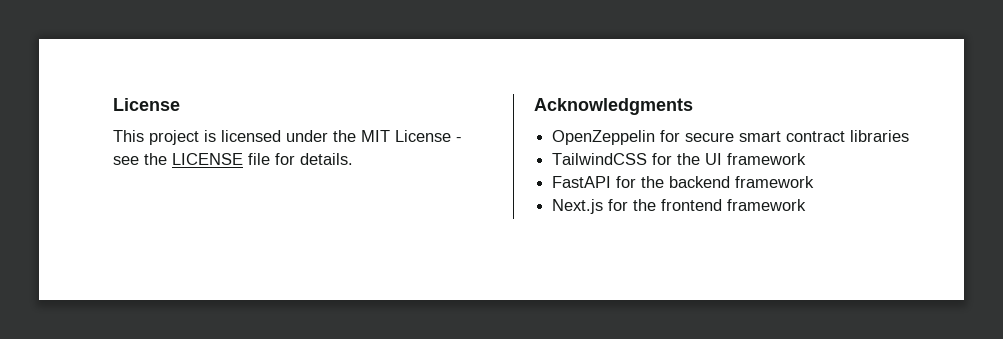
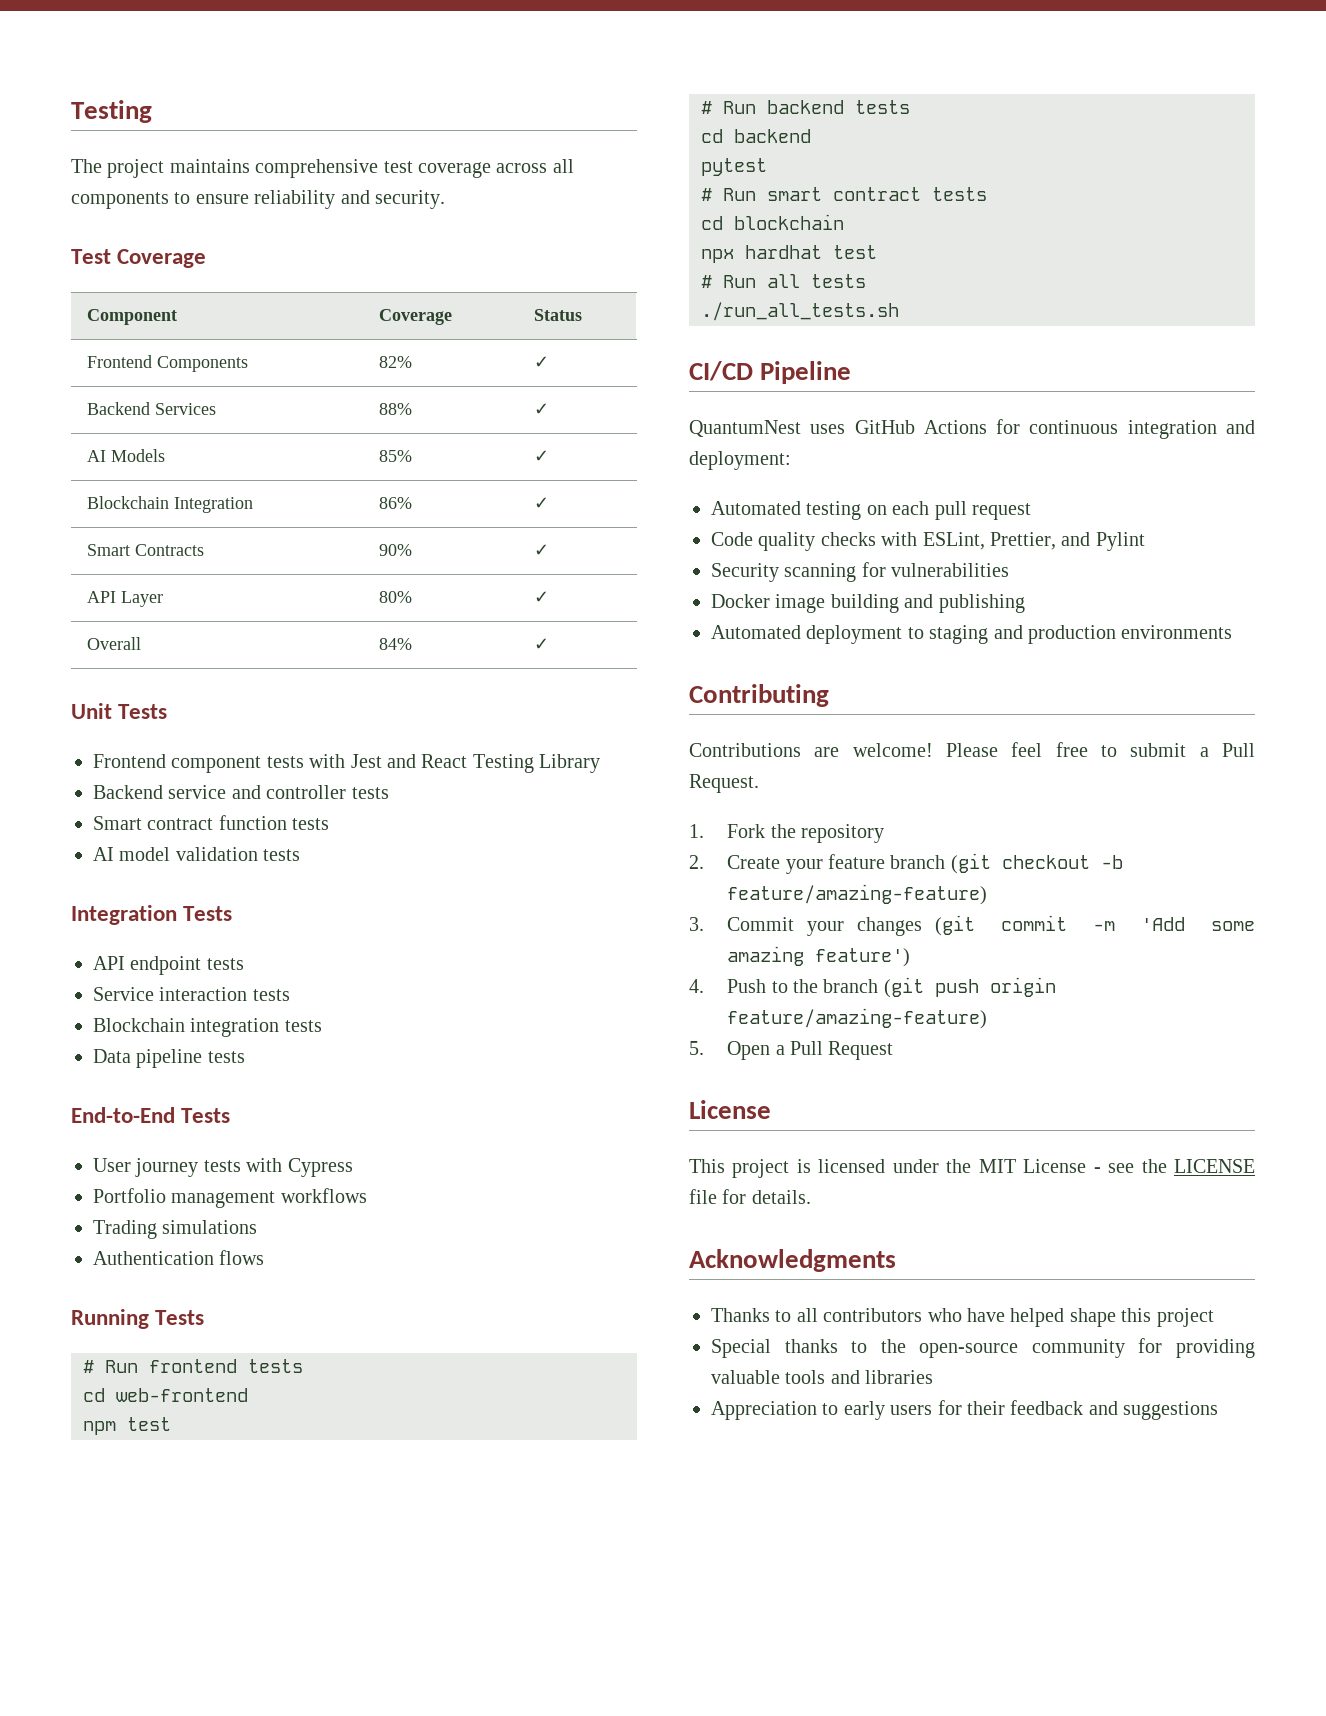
(113, 104) none -> [71,100,152,123] [71,159,574,178] [71,190,445,209] [71,249,207,268] [86,309,177,325] [378,309,452,325] [533,309,582,321] [86,355,248,372] [378,356,412,368] [533,356,549,368] [86,402,216,415] [378,403,412,415] [533,403,549,415] [86,449,165,462] [378,450,412,462] [533,450,549,462] [86,496,253,513] [378,497,412,509] [533,497,549,509] [86,544,204,556] [378,544,412,556] [533,544,549,556] [86,591,163,607] [378,591,412,603] [533,591,549,603] [86,637,141,650] [378,638,412,650] [533,638,549,650] [71,703,168,719] [93,754,601,773] [93,785,389,799] [93,815,330,830] [93,847,301,861] [71,905,233,925] [93,956,244,975] [93,987,290,1001] [93,1018,322,1037] [93,1049,245,1068] [71,1107,231,1123] [93,1158,353,1177] [93,1188,367,1208] [93,1220,258,1239] [93,1250,265,1265] [71,1309,205,1329] [83,1359,303,1373] [83,1388,248,1402] [83,1417,171,1435] [701,100,910,114] [701,129,811,143] [701,158,767,176] [701,187,987,201] [701,214,844,230] [701,245,877,263] [701,274,866,288] [701,302,899,321] [689,361,852,384] [689,419,1255,439] [689,451,791,470] [711,501,1031,520] [711,532,1145,551] [711,562,1010,582] [711,594,1025,613] [711,625,1233,644] [689,684,829,707] [689,742,1255,757] [689,774,759,793] [689,824,885,843] [689,853,1123,874] [727,884,988,905] [689,915,1255,936] [727,946,911,967] [689,977,1056,998] [727,1008,988,1029] [689,1041,894,1060] Testing // The project maintains comprehensive test coverage across all components to ensure reliability and security. // Test Coverage // Component | Coverage | Status // Frontend Components | 82% | ✓ // Backend Services | 88% | ✓ // AI Models | 85% | ✓ // Blockchain Integration | 86% | ✓ // Smart Contracts | 90% | ✓ // API Layer | 80% | ✓ // Overall | 84% | ✓ // Unit Tests // Frontend component tests with Jest and React Testing Library // Backend service and controller tests // Smart contract function tests // AI model validation tests // Integration Tests // API endpoint tests // Service interaction tests // Blockchain integration tests // Data pipeline tests // End-to-End Tests // User journey tests with Cypress // Portfolio management workflows // Trading simulations // Authentication flows // Running Tests // # Run frontend tests // cd web-frontend // npm test // # Run backend tests // cd backend // pytest // # Run smart contract tests // cd blockchain // npx hardhat test // # Run all tests // ./run_all_tests.sh // CI/CD Pipeline // QuantumNest uses GitHub Actions for continuous integration and deployment: // Automated testing on each pull request // Code quality checks with ESLint, Prettier, and Pylint // Security scanning for vulnerabilities // Docker image building and publishing // Automated deployment to staging and production environments // Contributing // Contributions are welcome! Please feel free to submit a Pull Request. // 1. Fork the repository // 2. Create your feature branch (git checkout -b feature/amazing-feature) // 3. Commit your changes (git commit -m 'Add some amazing feature') // 4. Push to the branch (git push origin feature/amazing-feature) // 5. Open a Pull Request //
[552,130,910,145] [552,153,807,165] [552,176,815,188] [552,199,807,214] OpenZeppelin for secure smart contract libraries // TailwindCSS for the UI framework // FastAPI for the backend framework // Next.js for the frontend framework -> [711,1308,1214,1327] [711,1338,1255,1358] [711,1370,934,1384] [711,1400,1219,1420] Thanks to all contributors who have helped shape this project // Special thanks to the open-source community for providing valuable tools and libraries // Appreciation to early users for their feedback and suggestions

